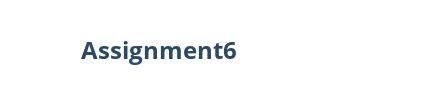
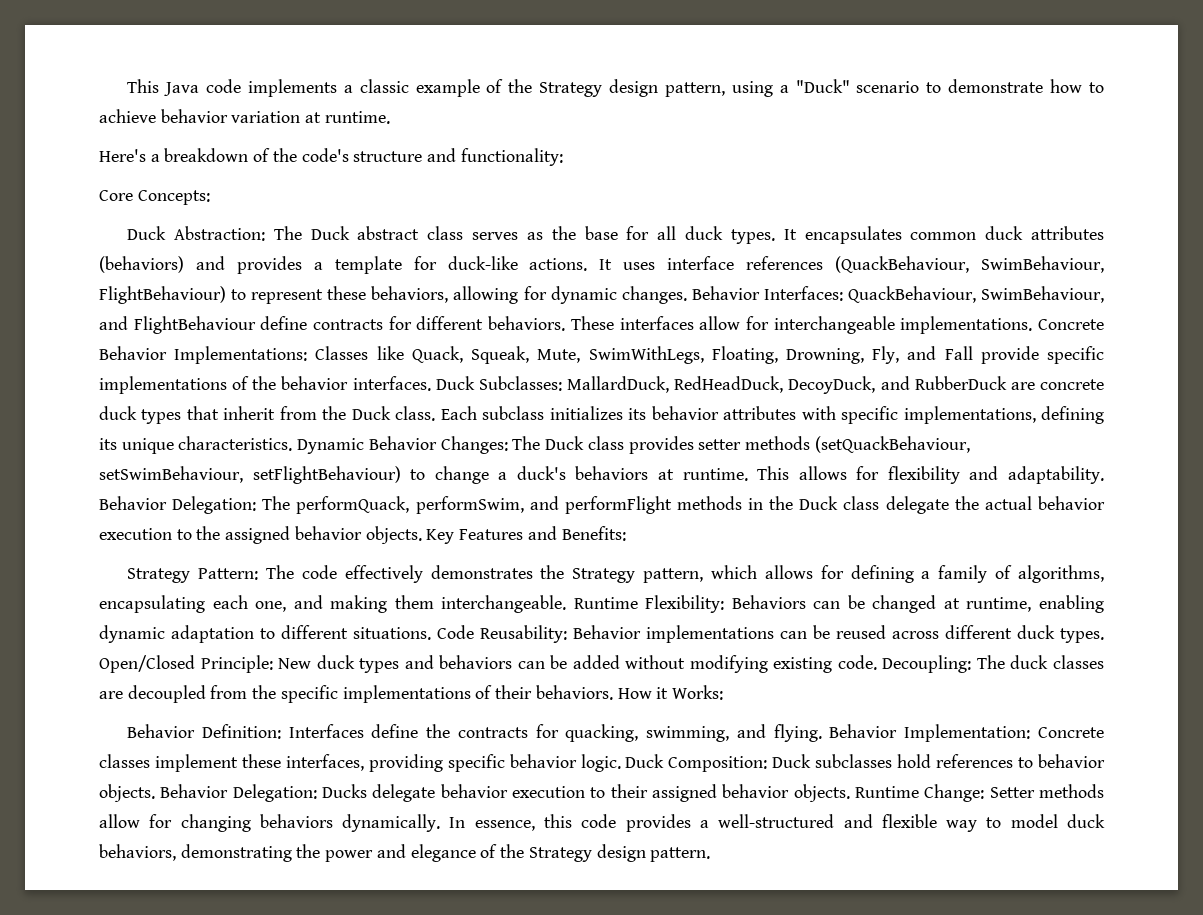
[81,41,237,65] Assignment6 -> [127,79,1105,97] [99,109,390,124] [99,148,563,166] [99,190,210,205] [127,226,1104,244] [99,256,1104,274] [99,286,1104,304] [99,316,1105,334] [99,346,1104,364] [99,376,1105,394] [99,406,1105,424] [99,436,970,454] [99,466,1104,484] [99,496,1105,514] [99,526,626,544] [127,565,1104,583] [99,595,1104,613] [99,625,1104,643] [99,655,1104,673] [99,685,723,703] [127,724,1104,742] [99,754,1105,772] [99,784,1104,802] [99,814,1105,832] [99,844,711,862] This Java code implements a classic example of the Strategy design pattern, using a "Duck" scenario to demonstrate how to achieve behavior variation at runtime. // Here's a breakdown of the code's structure and functionality: // Core Concepts: // Duck Abstraction: The Duck abstract class serves as the base for all duck types. It encapsulates common duck attributes (behaviors) and provides a template for duck-like actions. It uses interface references (QuackBehaviour, SwimBehaviour, FlightBehaviour) to represent these behaviors, allowing for dynamic changes. Behavior Interfaces: QuackBehaviour, SwimBehaviour, and FlightBehaviour define contracts for different behaviors. These interfaces allow for interchangeable implementations. Concrete Behavior Implementations: Classes like Quack, Squeak, Mute, SwimWithLegs, Floating, Drowning, Fly, and Fall provide specific implementations of the behavior interfaces. Duck Subclasses: MallardDuck, RedHeadDuck, DecoyDuck, and RubberDuck are concrete duck types that inherit from the Duck class. Each subclass initializes its behavior attributes with specific implementations, defining its unique characteristics. Dynamic Behavior Changes: The Duck class provides setter methods (setQuackBehaviour, setSwimBehaviour, setFlightBehaviour) to change a duck's behaviors at runtime. This allows for flexibility and adaptability. Behavior Delegation: The performQuack, performSwim, and performFlight methods in the Duck class delegate the actual behavior execution to the assigned behavior objects. Key Features and Benefits: // Strategy Pattern: The code effectively demonstrates the Strategy pattern, which allows for defining a family of algorithms, encapsulating each one, and making them interchangeable. Runtime Flexibility: Behaviors can be changed at runtime, enabling dynamic adaptation to different situations. Code Reusability: Behavior implementations can be reused across different duck types. Open/Closed Principle: New duck types and behaviors can be added without modifying existing code. Decoupling: The duck classes are decoupled from the specific implementations of their behaviors. How it Works: // Behavior Definition: Interfaces define the contracts for quacking, swimming, and flying. Behavior Implementation: Concrete classes implement these interfaces, providing specific behavior logic. Duck Composition: Duck subclasses hold references to behavior objects. Behavior Delegation: Ducks delegate behavior execution to their assigned behavior objects. Runtime Change: Setter methods allow for changing behaviors dynamically. In essence, this code provides a well-structured and flexible way to model duck behaviors, demonstrating the power and elegance of the Strategy design pattern.

